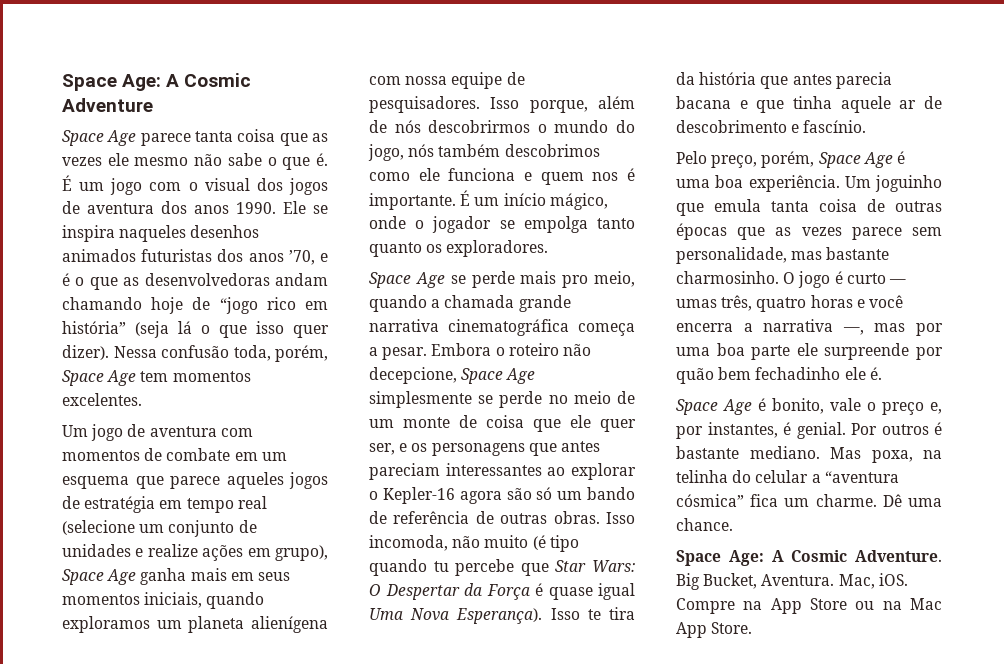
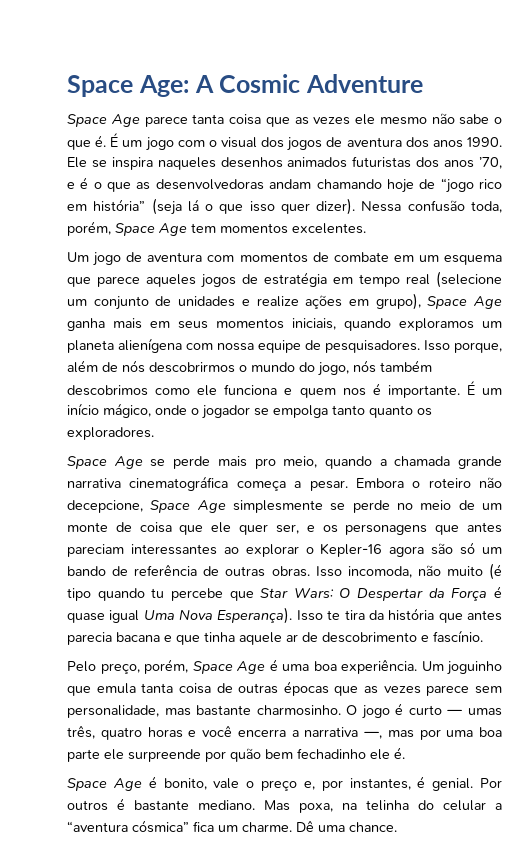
[676,550,942,566] [676,573,908,590] [676,598,942,614] [676,622,753,638] // Space Age: A Cosmic Adventure. Big Bucket, Aventura. Mac, iOS. Compre na App Store ou na Mac App Store. -> (397, 827) none

